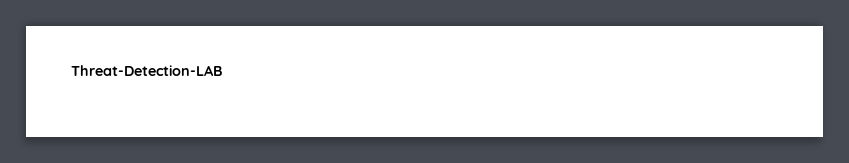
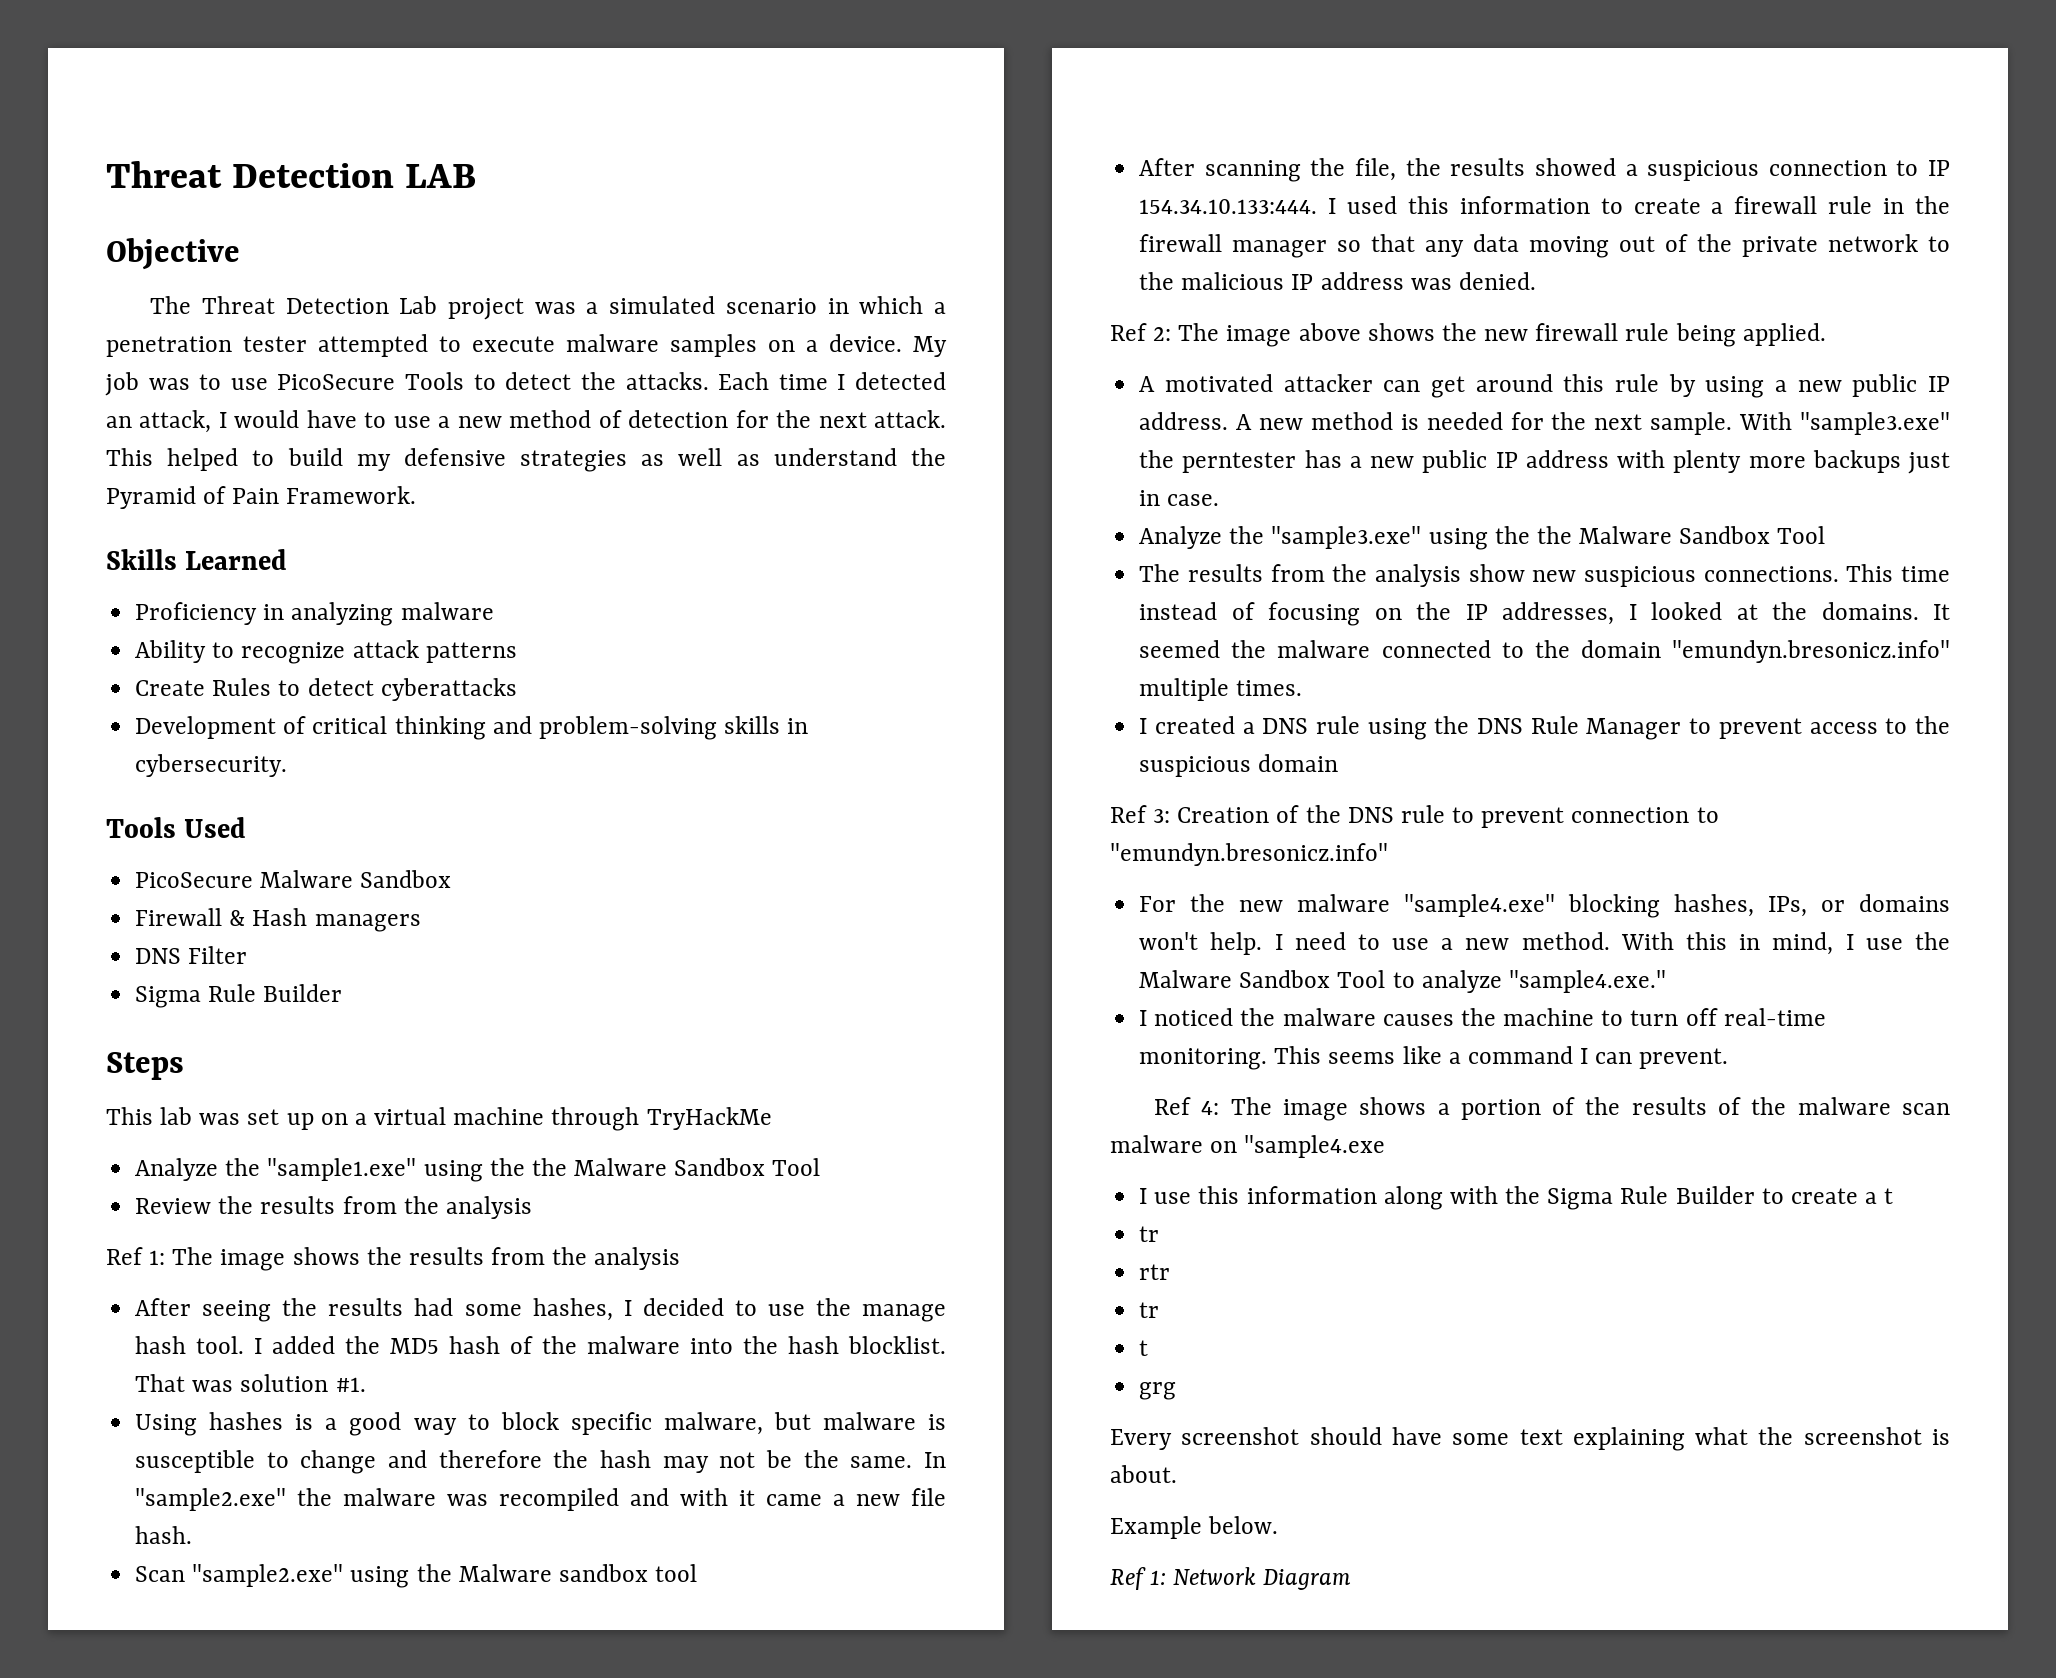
[71,65,223,76] Threat-Detection-LAB -> [106,161,477,188] [106,238,240,270] [150,296,946,320] [106,334,947,357] [105,372,947,396] [106,410,946,433] [106,448,946,472] [106,486,417,509] [106,549,288,570] [135,602,494,626] [135,640,517,664] [135,678,517,701] [135,716,809,740] [135,754,288,777] [106,817,247,838] [135,870,452,888] [135,908,421,932] [135,946,248,964] [135,984,343,1008] [106,1052,184,1080] [106,1107,772,1131] [135,1158,821,1182] [135,1196,532,1219] [106,1247,681,1271] [135,1298,946,1322] [135,1336,947,1354] [135,1374,366,1392] [135,1412,946,1436] [135,1450,947,1474] [135,1488,947,1511] [135,1526,193,1544] [135,1564,698,1588] [1139,158,1950,182] [1139,196,1950,214] [1139,234,1950,258] [1139,272,1536,290] [1110,323,1826,347] [1139,374,1950,398] [1139,412,1950,435] [1139,450,1950,474] [1139,490,1220,506] [1139,526,1826,550] [1139,564,1951,587] [1139,602,1950,626] [1139,640,1950,663] [1139,678,1303,701] [1139,716,1950,740] [1139,754,1339,777] [1110,805,1719,828] [1110,843,1388,866] [1139,894,1950,918] [1139,932,1951,955] [1139,970,1666,993] [1139,1008,1826,1026] [1139,1046,1729,1070] [1154,1097,1950,1121] [1110,1135,1386,1158] [1139,1186,1894,1210] [1139,1226,1160,1242] [1139,1264,1171,1280] [1139,1302,1160,1318] [1139,1340,1149,1356] [1139,1382,1177,1400] [1110,1427,1950,1451] [1110,1465,1177,1483] [1110,1516,1279,1539] [1110,1567,1352,1590] Threat Detection LAB // Objective // The Threat Detection Lab project was a simulated scenario in which a penetration tester attempted to execute malware samples on a device. My job was to use PicoSecure Tools to detect the attacks. Each time I detected an attack, I would have to use a new method of detection for the next attack. This helped to build my defensive strategies as well as understand the Pyramid of Pain Framework. // Skills Learned // Proficiency in analyzing malware // Ability to recognize attack patterns // Create Rules to detect cyberattacks // Development of critical thinking and problem-solving skills in cybersecurity. // Tools Used // PicoSecure Malware Sandbox // Firewall & Hash managers // DNS Filter // Sigma Rule Builder // Steps // This lab was set up on a virtual machine through TryHackMe // Analyze the "sample1.exe" using the the Malware Sandbox Tool // Review the results from the analysis // Ref 1: The image shows the results from the analysis // After seeing the results had some hashes, I decided to use the manage hash tool. I added the MD5 hash of the malware into the hash blocklist. That was solution #1. // Using hashes is a good way to block specific malware, but malware is susceptible to change and therefore the hash may not be the same. In "sample2.exe" the malware was recompiled and with it came a new file hash. // Scan "sample2.exe" using the Malware sandbox tool // After scanning the file, the results showed a suspicious connection to IP 154.34.10.133:444. I used this information to create a firewall rule in the firewall manager so that any data moving out of the private network to the malicious IP address was denied. // Ref 2: The image above shows the new firewall rule being applied. // A motivated attacker can get around this rule by using a new public IP address. A new method is needed for the next sample. With "sample3.exe" the perntester has a new public IP address with plenty more backups just in case. // Analyze the "sample3.exe" using the the Malware Sandbox Tool // The results from the analysis show new suspicious connections. This time instead of focusing on the IP addresses, I looked at the domains. It seemed the malware connected to the domain "emundyn.bresonicz.info" multiple times. // I created a DNS rule using the DNS Rule Manager to prevent access to the suspicious domain // Ref 3: Creation of the DNS rule to prevent connection to "emundyn.bresonicz.info" // For the new malware "sample4.exe" blocking hashes, IPs, or domains won't help. I need to use a new method. With this in mind, I use the Malware Sandbox Tool to analyze "sample4.exe." // I noticed the malware causes the machine to turn off real-time monitoring. This seems like a command I can prevent. // Ref 4: The image shows a portion of the results of the malware scan malware on "sample4.exe // I use this information along with the Sigma Rule Builder to create a t // tr // rtr // tr // t // grg // Every screenshot should have some text explaining what the screenshot is about. // Example below. // Ref 1: Network Diagram

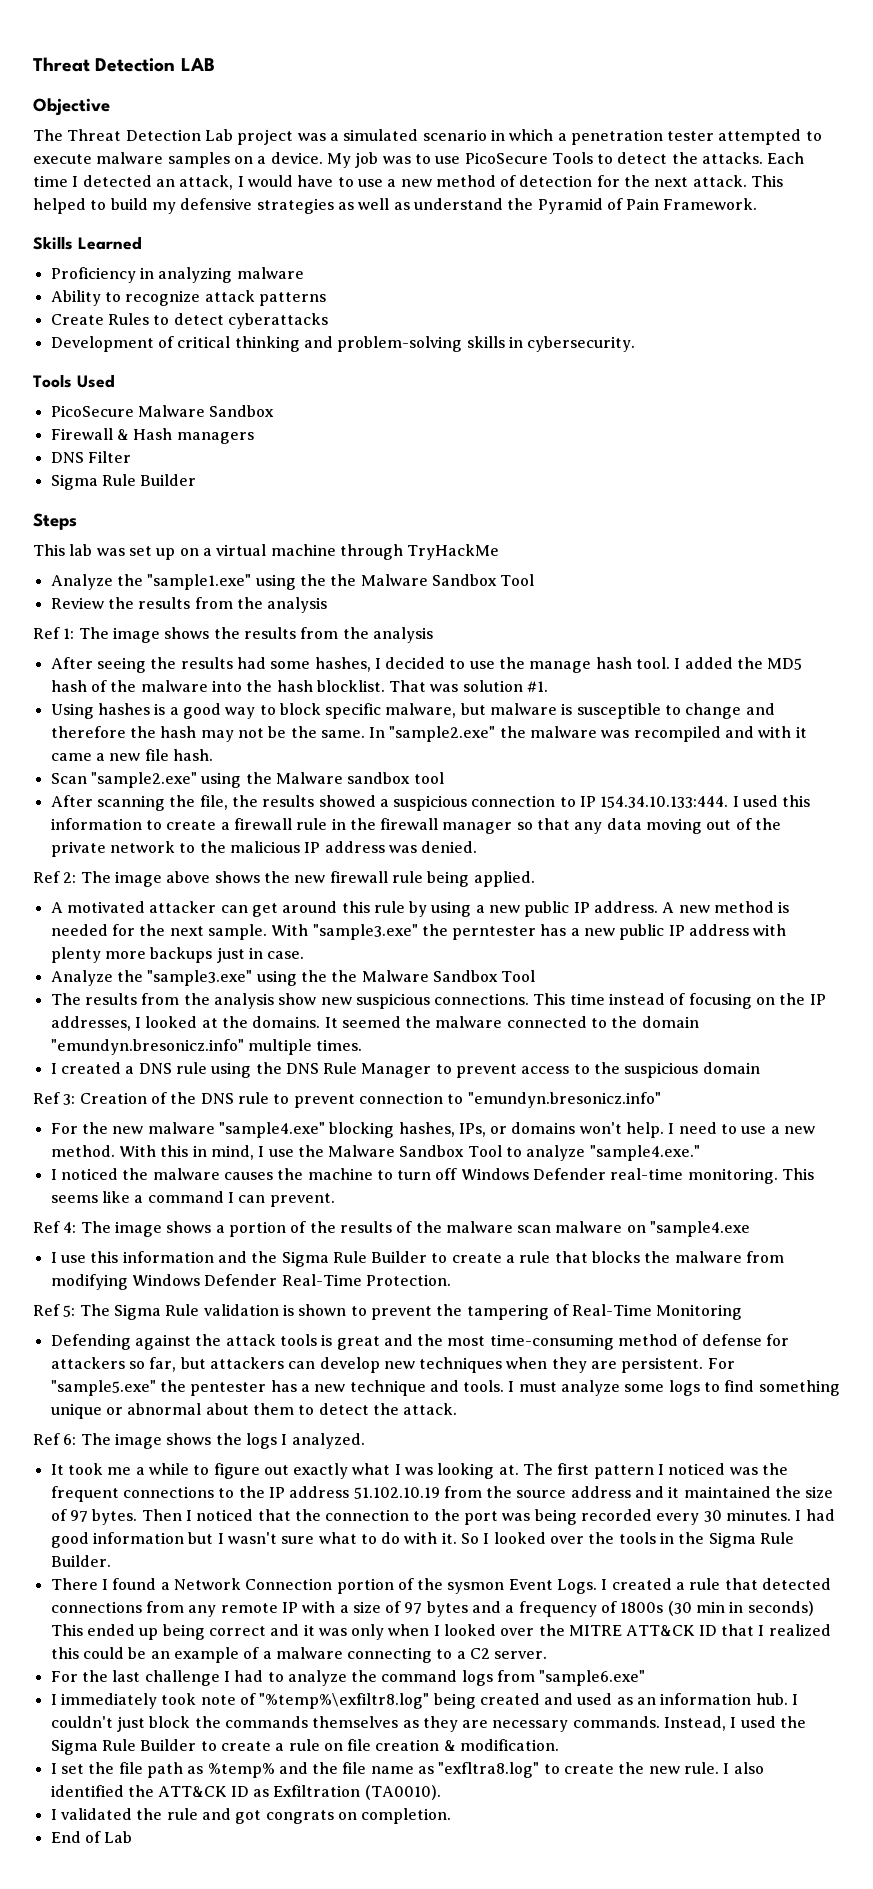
(1718, 1017) none -> [460,1168,607,1180] Windows Defender
[1383,1186,1894,1210] [1139,1226,1160,1242] [1139,1264,1171,1280] [1139,1302,1160,1318] [1139,1340,1149,1356] [1139,1382,1177,1400] [1110,1427,1950,1451] [1110,1465,1177,1483] [1110,1516,1279,1539] [1110,1567,1352,1590] along with the Sigma Rule Builder to create a t // tr // rtr // tr // t // grg // Every screenshot should have some text explaining what the screenshot is about. // Example below. // Ref 1: Network Diagram -> [217,1251,785,1267] [50,1274,451,1290] [33,1304,743,1320] [50,1334,790,1350] [50,1357,735,1373] [50,1380,840,1396] [50,1403,458,1419] [33,1433,365,1449] [50,1463,789,1479] [50,1486,834,1502] [50,1509,835,1525] [50,1532,795,1548] [50,1555,111,1567] [50,1578,832,1594] [50,1601,814,1617] [50,1624,831,1640] [50,1647,548,1663] [50,1670,646,1686] [50,1693,799,1709] [50,1716,807,1732] [50,1739,560,1755] [50,1762,764,1778] [50,1785,441,1800] [50,1808,452,1824] [50,1831,133,1843] and the Sigma Rule Builder to create a rule that blocks the malware from modifying Windows Defender Real-Time Protection. // Ref 5: The Sigma Rule validation is shown to prevent the tampering of Real-Time Monitoring // Defending against the attack tools is great and the most time-consuming method of defense for attackers so far, but attackers can develop new techniques when they are persistent. For "sample5.exe" the pentester has a new technique and tools. I must analyze some logs to find something unique or abnormal about them to detect the attack. // Ref 6: The image shows the logs I analyzed. // It took me a while to figure out exactly what I was looking at. The first pattern I noticed was the frequent connections to the IP address 51.102.10.19 from the source address and it maintained the size of 97 bytes. Then I noticed that the connection to the port was being recorded every 30 minutes. I had good information but I wasn't sure what to do with it. So I looked over the tools in the Sigma Rule Builder. // There I found a Network Connection portion of the sysmon Event Logs. I created a rule that detected connections from any remote IP with a size of 97 bytes and a frequency of 1800s (30 min in seconds) This ended up being correct and it was only when I looked over the MITRE ATT&CK ID that I realized this could be an example of a malware connecting to a C2 server. // For the last challenge I had to analyze the command logs from "sample6.exe" // I immediately took note of "%temp%\exfiltr8.log" being created and used as an information hub. I couldn't just block the commands themselves as they are necessary commands. Instead, I used the Sigma Rule Builder to create a rule on file creation & modification. // I set the file path as %temp% and the file name as "exfltra8.log" to create the new rule. I also identified the ATT&CK ID as Exfiltration (TA0010). // I validated the rule and got congrats on completion. // End of Lab

